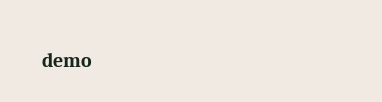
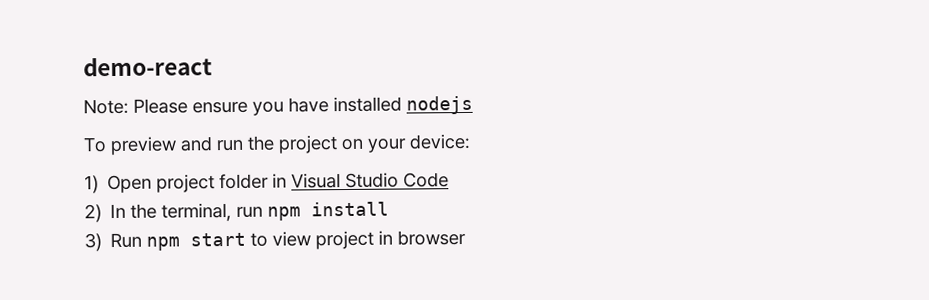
[42,52,92,67] demo -> [83,56,213,77] [83,95,473,116] [83,133,470,156] [84,172,450,194] [84,201,390,223] [84,229,467,252] demo-react // Note: Please ensure you have installed nodejs // To preview and run the project on your device: // 1) Open project folder in Visual Studio Code // 2) In the terminal, run npm install // 3) Run npm start to view project in browser

